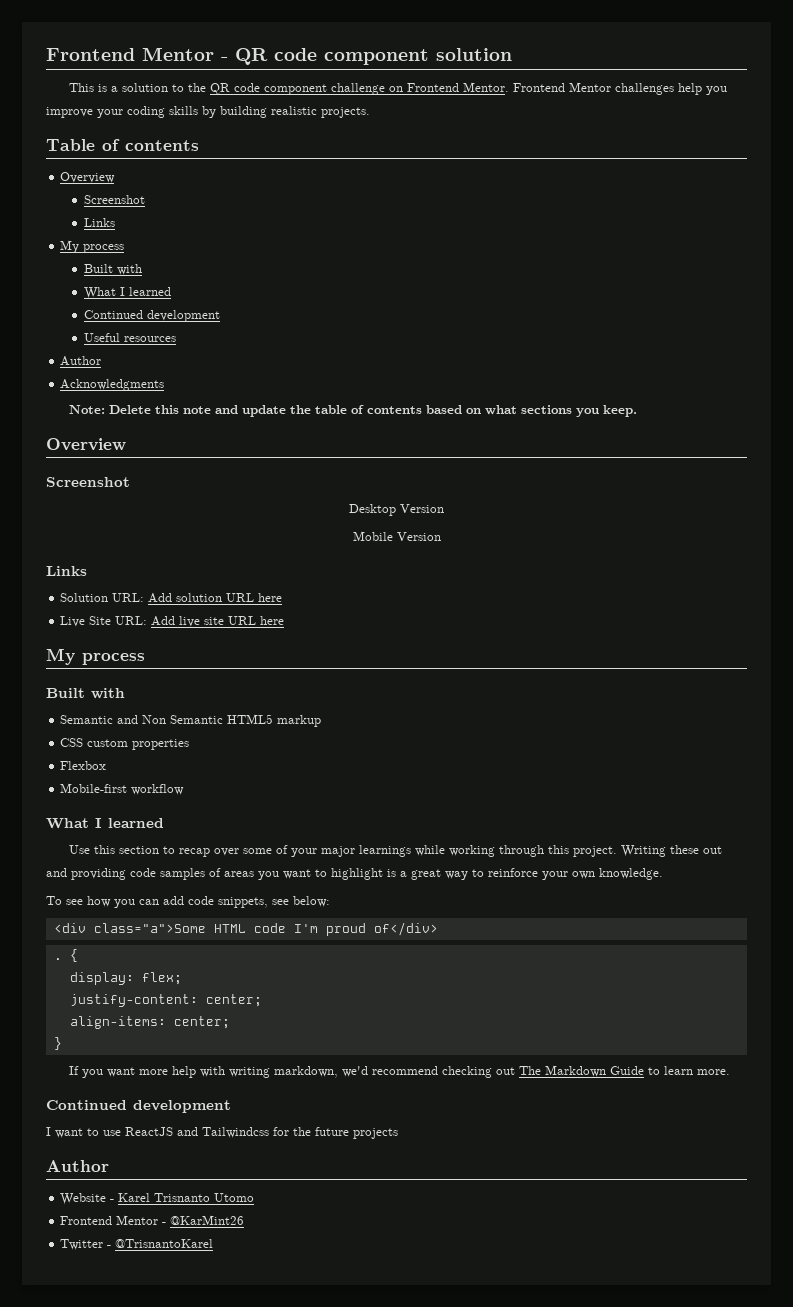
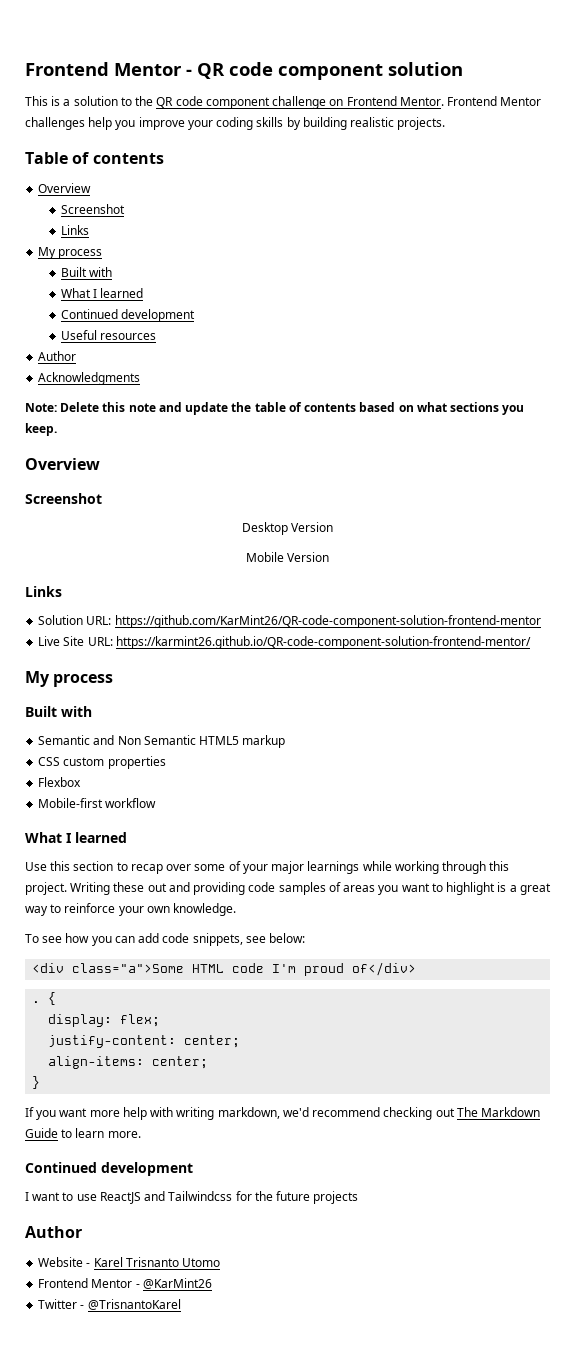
[148,593,283,603] Add solution URL here -> [114,615,541,628] https://github.com/KarMint26/QR-code-component-solution-frontend-mentor
[151,616,285,627] Add live site URL here -> [115,636,531,649] https://karmint26.github.io/QR-code-component-solution-frontend-mentor/

